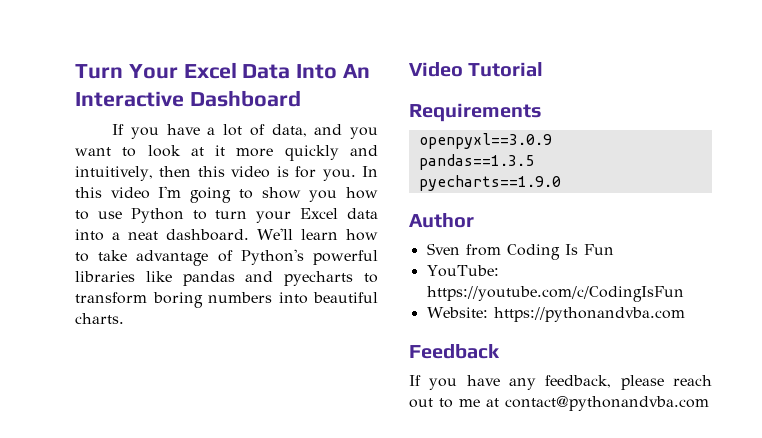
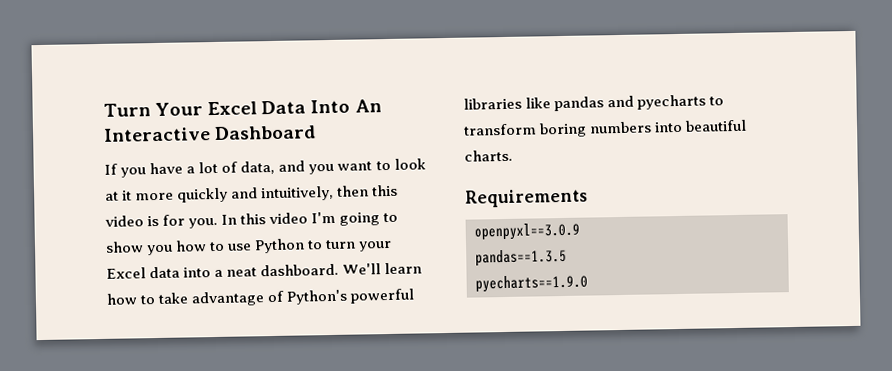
[409,62,544,77] // Video Tutorial -> (513, 155) none
[409,213,474,228] [426,243,614,260] [426,265,499,277] [426,286,684,302] [426,307,685,322] [409,344,500,359] [409,375,712,390] [409,396,709,411] // Author // Sven from Coding Is Fun // YouTube: https://youtube.com/c/CodingIsFun // Website: https://pythonandvba.com // Feedback // If you have any feedback, please reach out to me at contact@pythonandvba.com -> (588, 283) none

